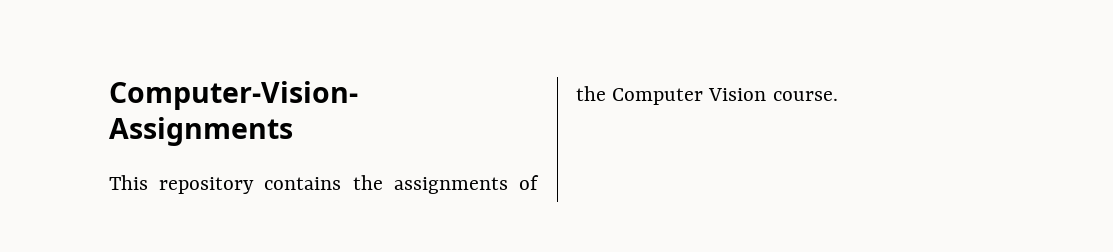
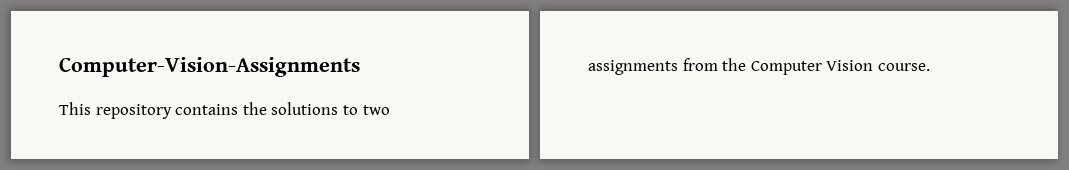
[393,175,539,194] assignments of -> [271,102,390,115] [588,58,718,75] solutions to two assignments from

